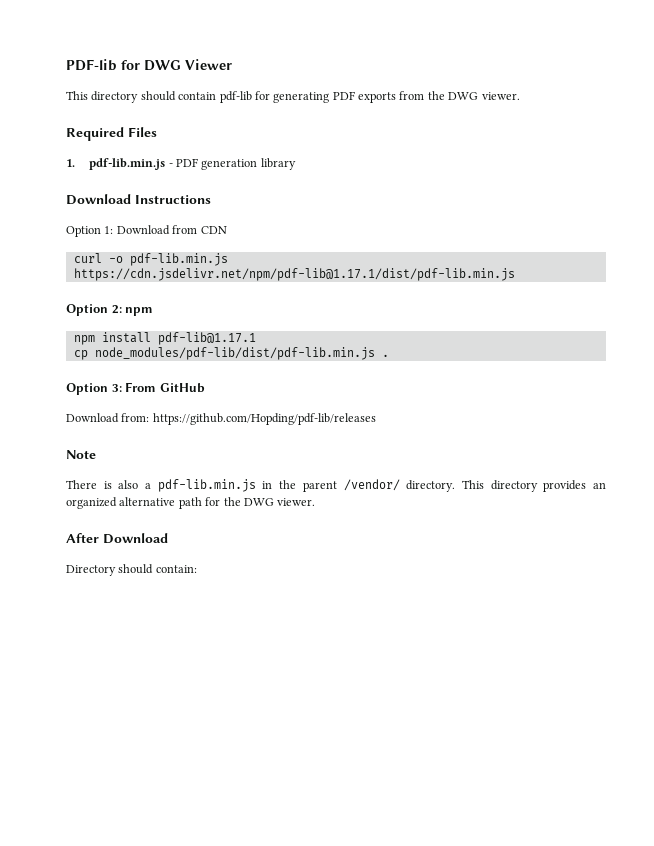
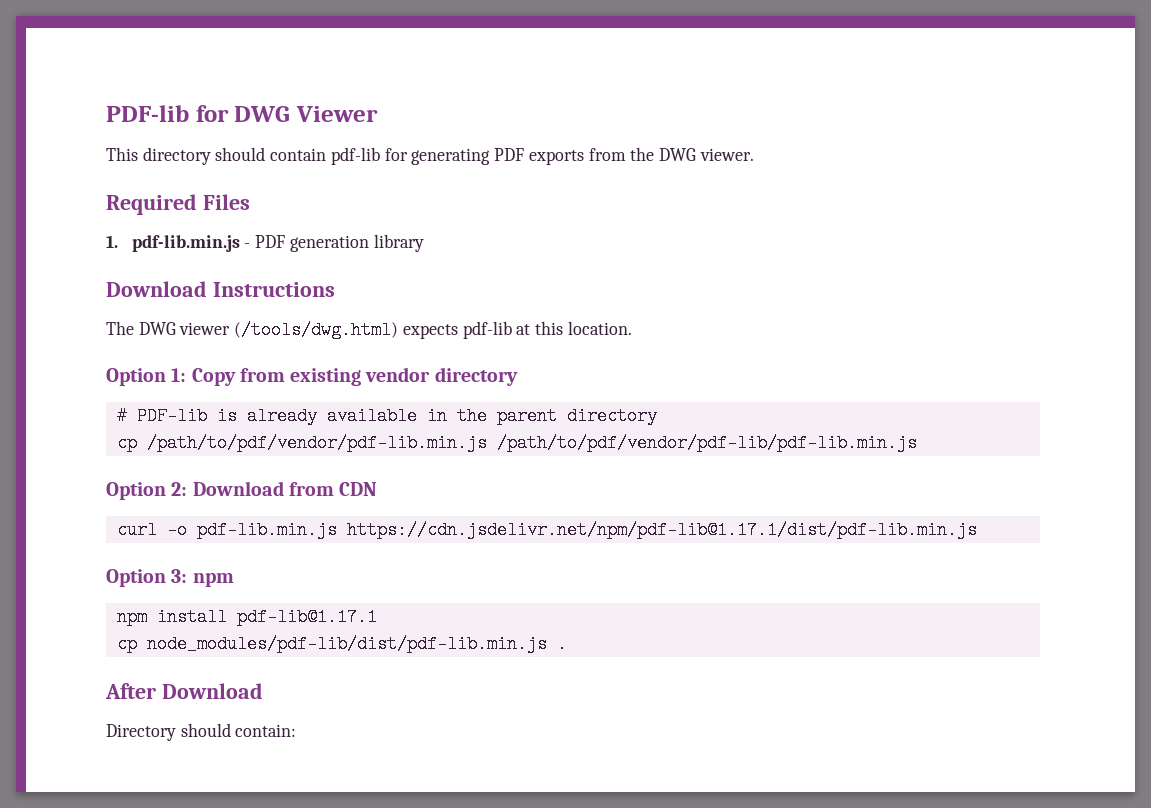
[66,226,114,237] Option 1: -> [106,321,632,339] [106,367,518,386] [116,407,657,425] [116,434,917,452] [106,482,188,500] The DWG viewer (/tools/dwg.html) expects pdf-lib at this location. // Option 1: Copy from existing vendor directory // # PDF-lib is already available in the parent directory // cp /path/to/pdf/vendor/pdf-lib.min.js /path/to/pdf/vendor/pdf-lib/pdf-lib.min.js // Option 2:
[111,305,122,314] 2: -> [171,569,188,583] 3:
[66,382,205,395] [66,413,376,425] [66,450,96,459] [66,479,606,492] [66,497,316,509] // Option 3: From GitHub // Download from: https://github.com/Hopding/pdf-lib/releases // Note // There is also a pdf-lib.min.js in the parent /vendor/ directory. This directory provides an organized alternative path for the DWG viewer. -> (567, 644) none

